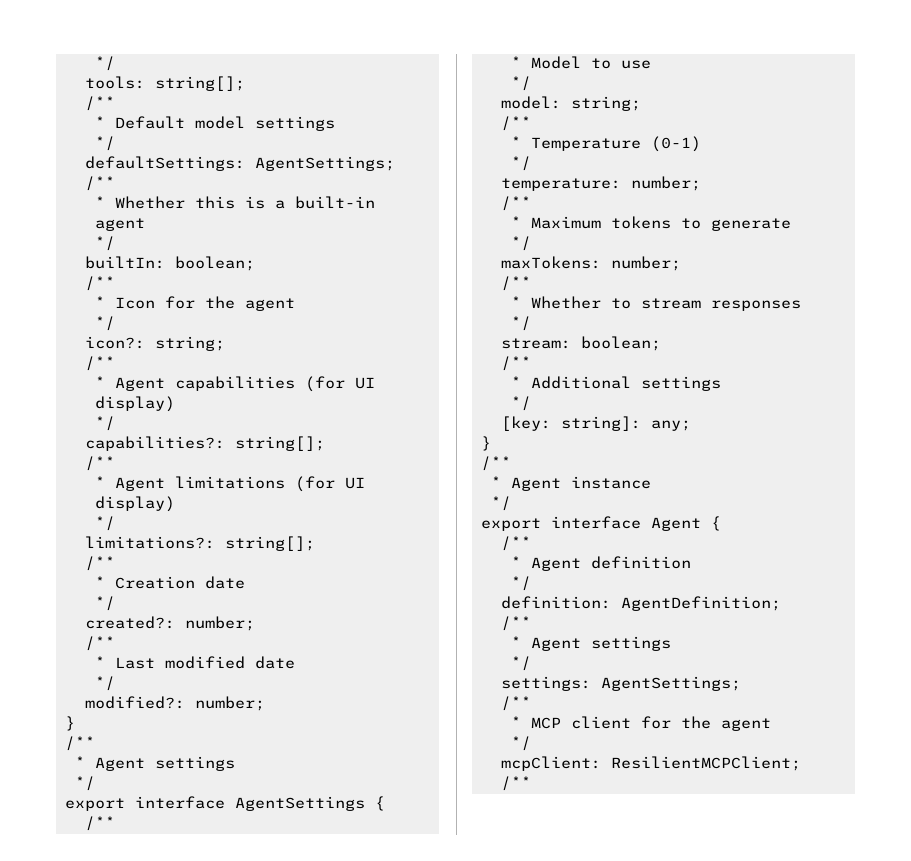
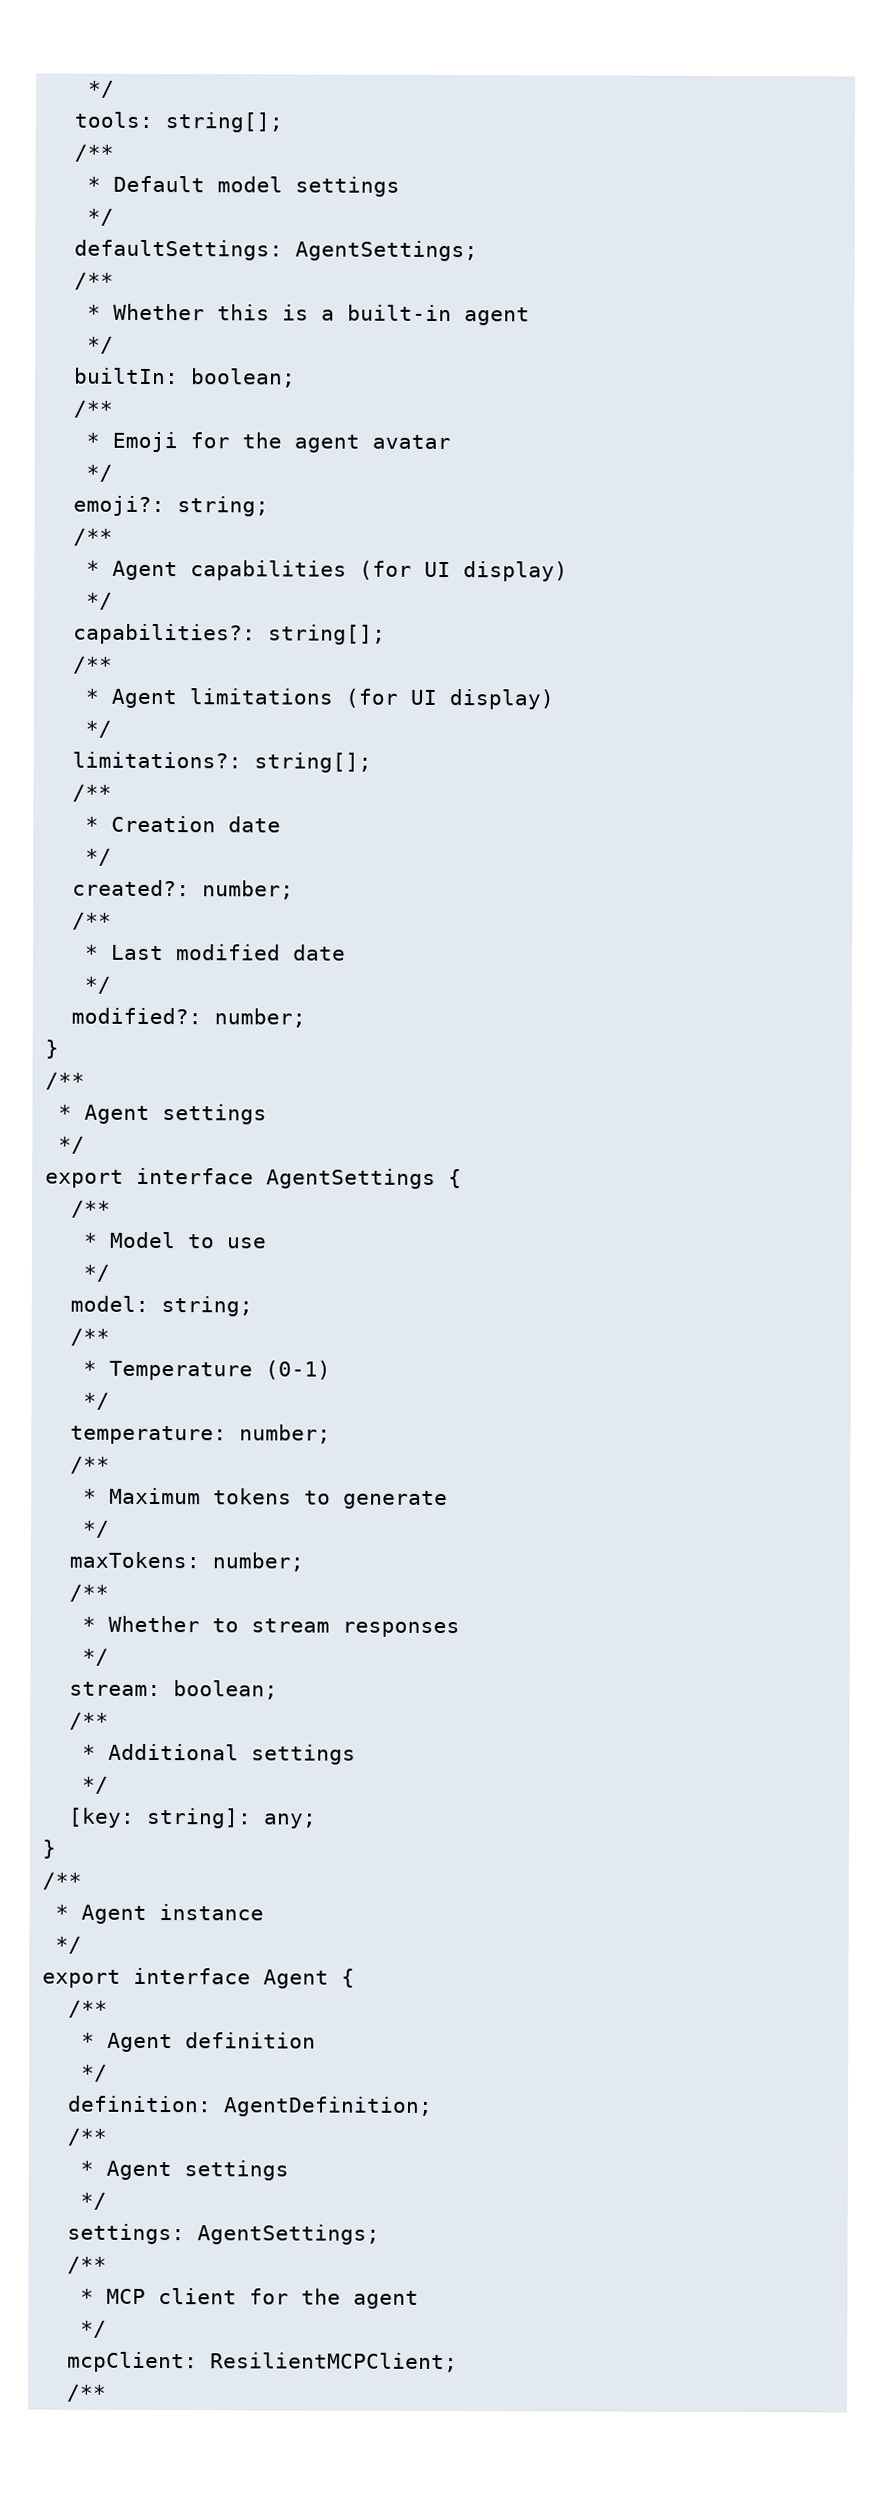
[114,296,295,311] [94,316,115,331] [84,336,145,349] Icon for the agent // */ // icon?: -> [112,431,452,453] [86,464,114,482] [73,495,166,517] Emoji for the agent avatar // */ // emoji?:

